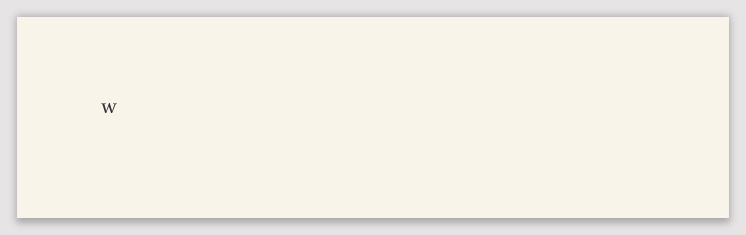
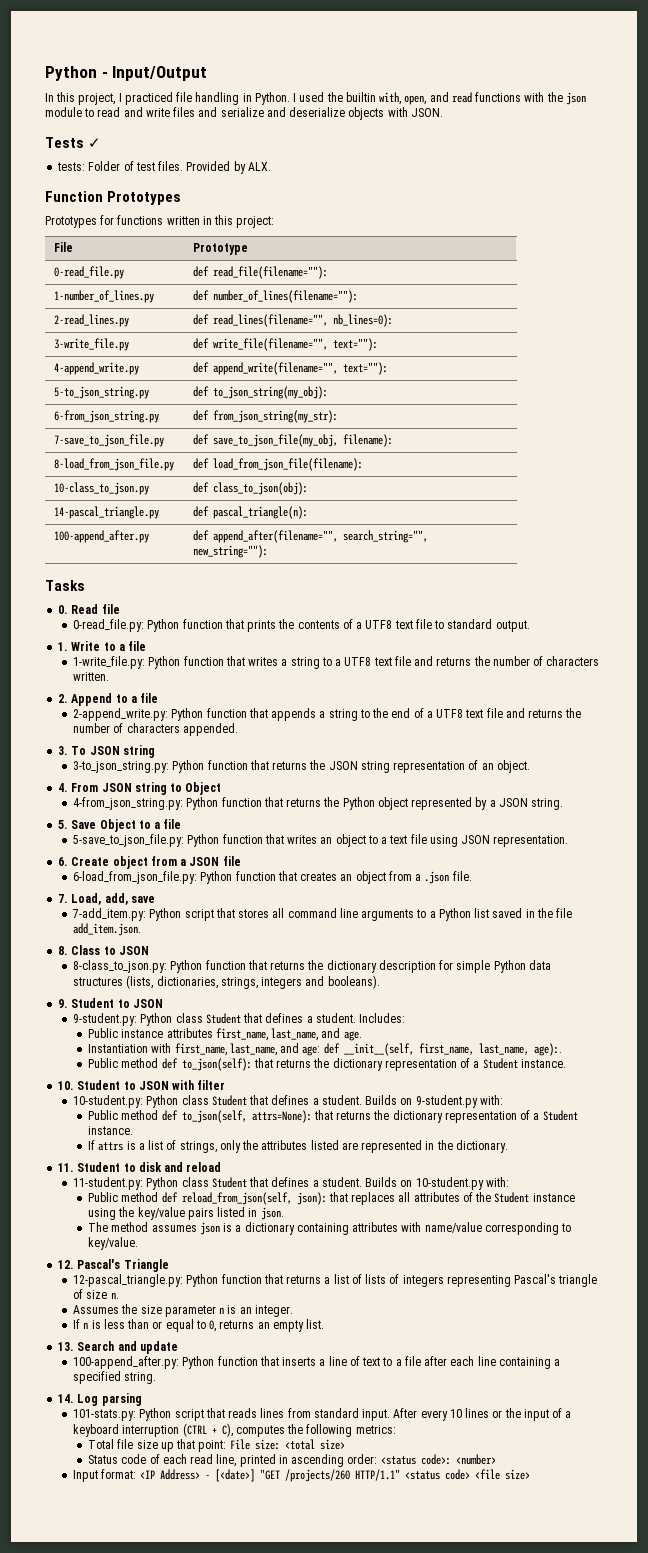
[101,103,117,113] w -> [45,66,208,81] [45,92,586,105] [45,107,443,120] [45,137,102,148] [57,161,271,174] [45,191,182,205] [45,215,275,228] [54,242,74,252] [193,243,249,255] [54,266,125,279] [193,266,329,279] [54,290,155,303] [193,290,359,303] [54,314,130,327] [193,314,394,327] [54,338,130,351] [193,338,379,351] [54,362,140,375] [193,362,389,375] [54,386,150,399] [193,386,329,399] [54,410,160,423] [193,410,339,423] [54,434,165,447] [193,434,394,447] [54,458,175,471] [193,458,364,471] [54,482,150,495] [193,482,309,495] [54,506,160,519] [193,506,309,519] [54,530,150,543] [193,530,429,543] [193,545,269,558] [45,580,85,591] [58,604,120,614] [73,619,530,632] [58,641,147,651] [73,656,600,669] [73,672,110,681] [58,693,159,706] [73,708,582,721] [73,723,238,736] [58,745,155,758] [73,760,530,773] [58,782,222,795] [73,797,564,810] [58,819,182,832] [73,834,569,847] [58,856,241,869] [73,871,472,884] [58,893,155,905] [73,908,573,921] [73,923,142,936] [58,945,149,955] [73,960,551,973] [73,975,380,989] [58,998,163,1008] [73,1013,406,1026] [88,1028,362,1041] [88,1043,562,1056] [88,1058,566,1071] [58,1080,226,1090] [73,1095,503,1108] [88,1110,578,1123] [88,1126,134,1135] [88,1140,508,1153] [58,1162,222,1172] [73,1177,509,1190] [88,1192,575,1205] [88,1207,284,1220] [88,1222,572,1235] [88,1237,139,1250] [58,1259,169,1272] [73,1274,598,1287] [73,1289,119,1299] [73,1304,293,1317] [73,1319,325,1332] [58,1341,178,1354] [73,1356,561,1369] [73,1371,157,1384] [58,1393,142,1406] [73,1408,572,1421] [73,1423,396,1437] [88,1439,345,1452] [88,1454,496,1467] [73,1469,530,1482] Python - Input/Output // In this project, I practiced file handling in Python. I used the builtin with, open, and read functions with the json module to read and write files and serialize and deserialize objects with JSON. // Tests ✓ // tests: Folder of test files. Provided by ALX. // Function Prototypes // Prototypes for functions written in this project: // File | Prototype // 0-read_file.py | def read_file(filename=""): // 1-number_of_lines.py | def number_of_lines(filename=""): // 2-read_lines.py | def read_lines(filename="", nb_lines=0): // 3-write_file.py | def write_file(filename="", text=""): // 4-append_write.py | def append_write(filename="", text=""): // 5-to_json_string.py | def to_json_string(my_obj): // 6-from_json_string.py | def from_json_string(my_str): // 7-save_to_json_file.py | def save_to_json_file(my_obj, filename): // 8-load_from_json_file.py | def load_from_json_file(filename): // 10-class_to_json.py | def class_to_json(obj): // 14-pascal_triangle.py | def pascal_triangle(n): // 100-append_after.py | def append_after(filename="", search_string="", new_string=""): // Tasks // 0. Read file // 0-read_file.py: Python function that prints the contents of a UTF8 text file to standard output. // 1. Write to a file // 1-write_file.py: Python function that writes a string to a UTF8 text file and returns the number of characters written. // 2. Append to a file // 2-append_write.py: Python function that appends a string to the end of a UTF8 text file and returns the number of characters appended. // 3. To JSON string // 3-to_json_string.py: Python function that returns the JSON string representation of an object. // 4. From JSON string to Object // 4-from_json_string.py: Python function that returns the Python object represented by a JSON string. // 5. Save Object to a file // 5-save_to_json_file.py: Python function that writes an object to a text file using JSON representation. // 6. Create object from a JSON file // 6-load_from_json_file.py: Python function that creates an object from a .json file. // 7. Load, add, save // 7-add_item.py: Python script that stores all command line arguments to a Python list saved in the file add_item.json. // 8. Class to JSON // 8-class_to_json.py: Python function that returns the dictionary description for simple Python data structures (lists, dictionaries, strings, integers and booleans). // 9. Student to JSON // 9-student.py: Python class Student that defines a student. Includes: // Public instance attributes first_name, last_name, and age. // Instantiation with first_name, last_name, and age: def __init__(self, first_name, last_name, age):. // Public method def to_json(self): that returns the dictionary representation of a Student instance. // 10. Student to JSON with filter // 10-student.py: Python class Student that defines a student. Builds on 9-student.py with: // Public method def to_json(self, attrs=None): that returns the dictionary representation of a Student instance. // If attrs is a list of strings, only the attributes listed are represented in the dictionary. // 11. Student to disk and reload // 11-student.py: Python class Student that defines a student. Builds on 10-student.py with: // Public method def reload_from_json(self, json): that replaces all attributes of the Student instance using the key/value pairs listed in json. // The method assumes json is a dictionary containing attributes with name/value corresponding to key/value. // 12. Pascal's Triangle // 12-pascal_triangle.py: Python function that returns a list of lists of integers representing Pascal's triangle of size n. // Assumes the size parameter n is an integer. // If n is less than or equal to 0, returns an empty list. // 13. Search and update // 100-append_after.py: Python function that inserts a line of text to a file after each line containing a specified string. // 14. Log parsing // 101-stats.py: Python script that reads lines from standard input. After every 10 lines or the input of a keyboard interruption (CTRL + C), computes the following metrics: // Total file size up that point: File size: <total size> // Status code of each read line, printed in ascending order: <status code>: <number> // Input format: <IP Address> - [<date>] "GET /projects/260 HTTP/1.1" <status code> <file size>

